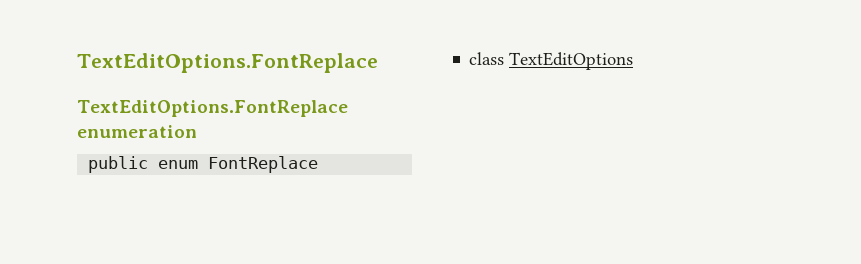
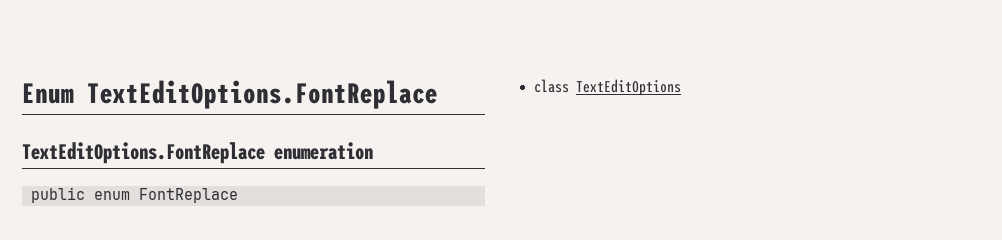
(77, 63) none -> [22,83,74,104] Enum

